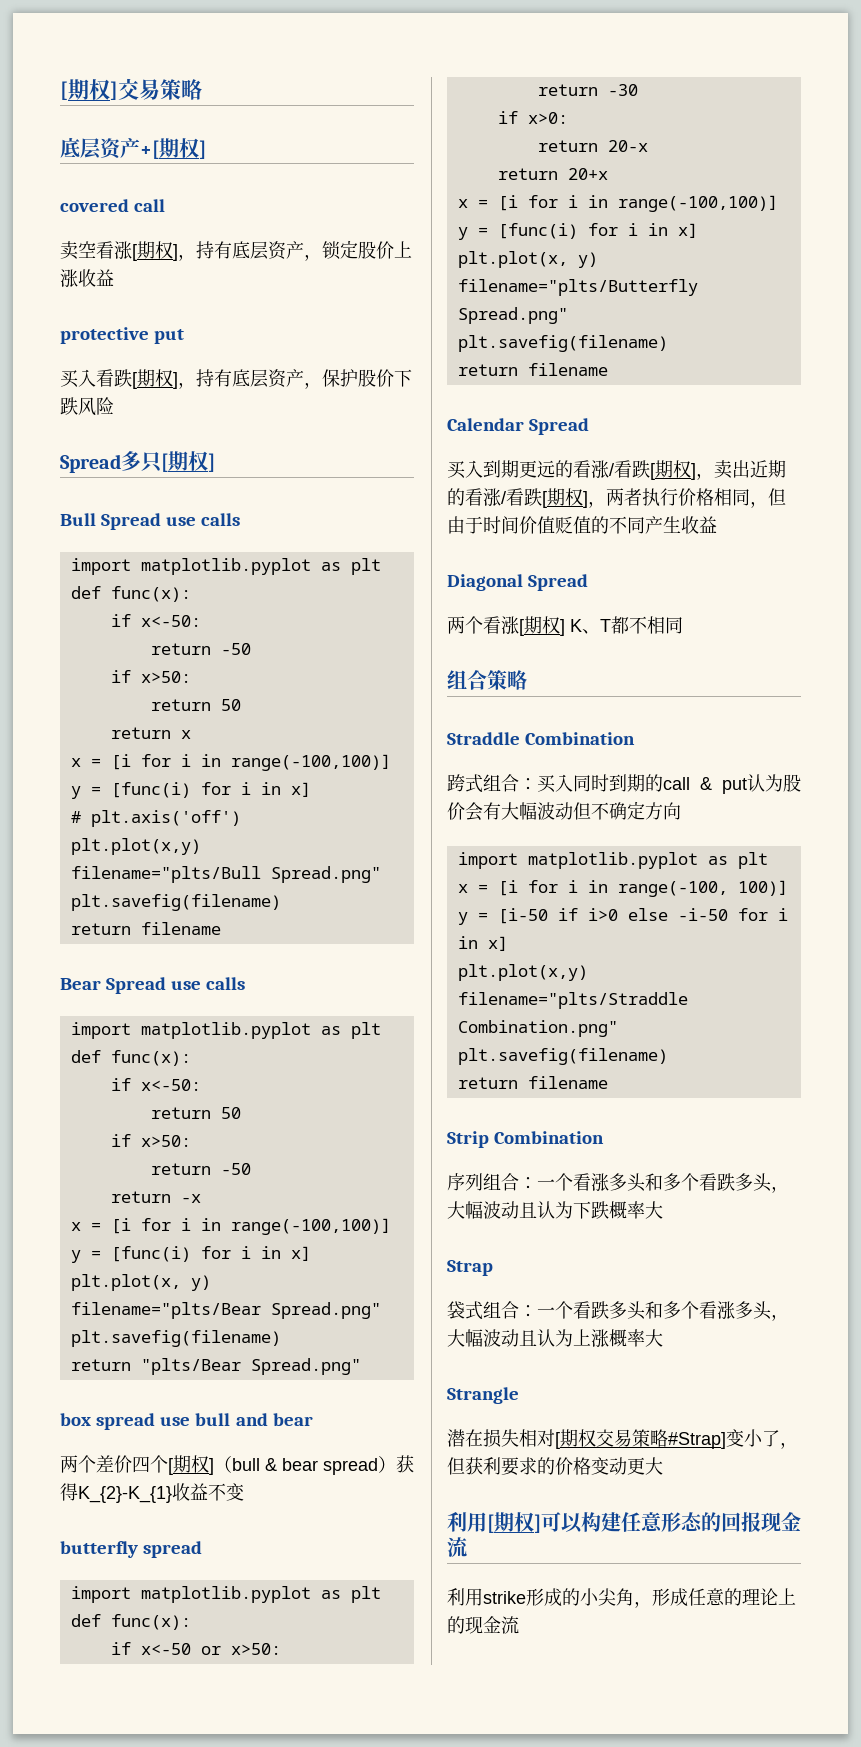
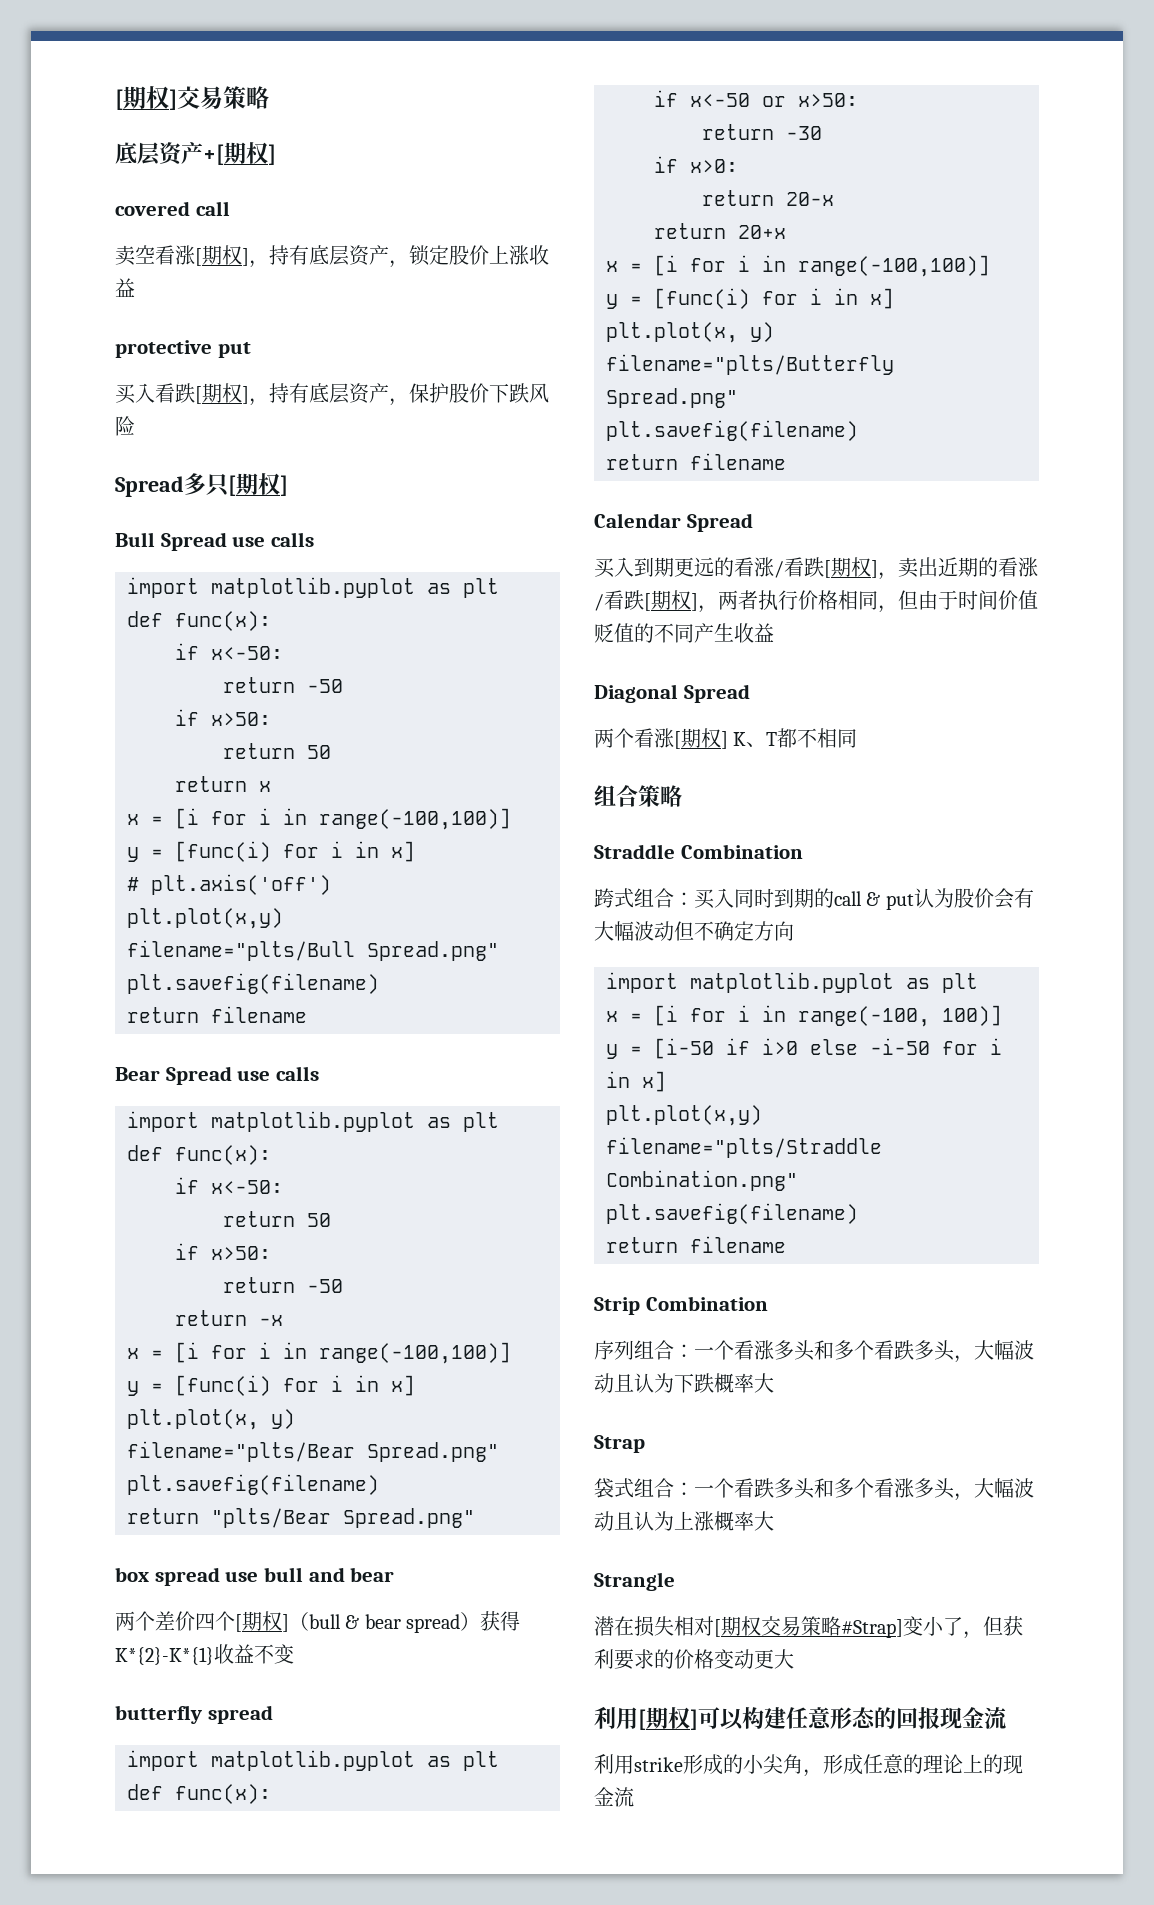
[78,1486,172,1503] K_{2}-K_{1} -> [115,1647,214,1665] K*{2}-K*{1}

